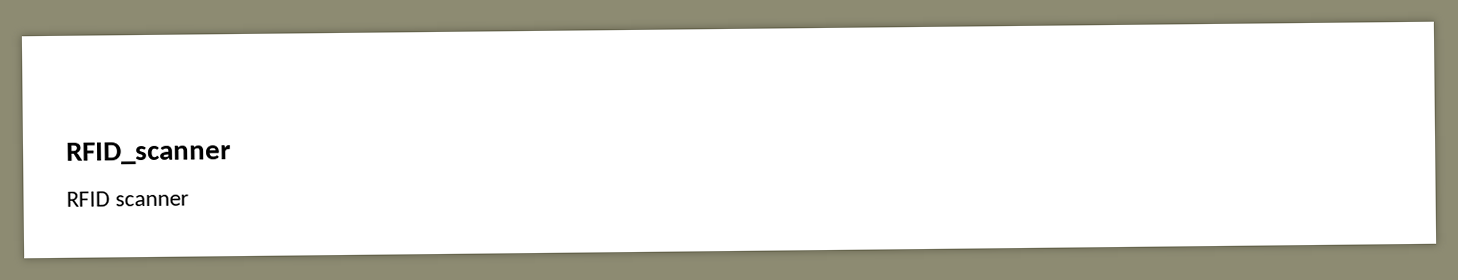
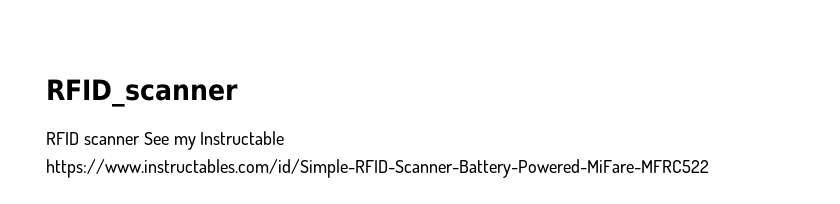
(190, 200) none -> [143,131,285,150] [46,159,709,178] See my Instructable https://www.instructables.com/id/Simple-RFID-Scanner-Battery-Powered-MiFare-MFRC522

